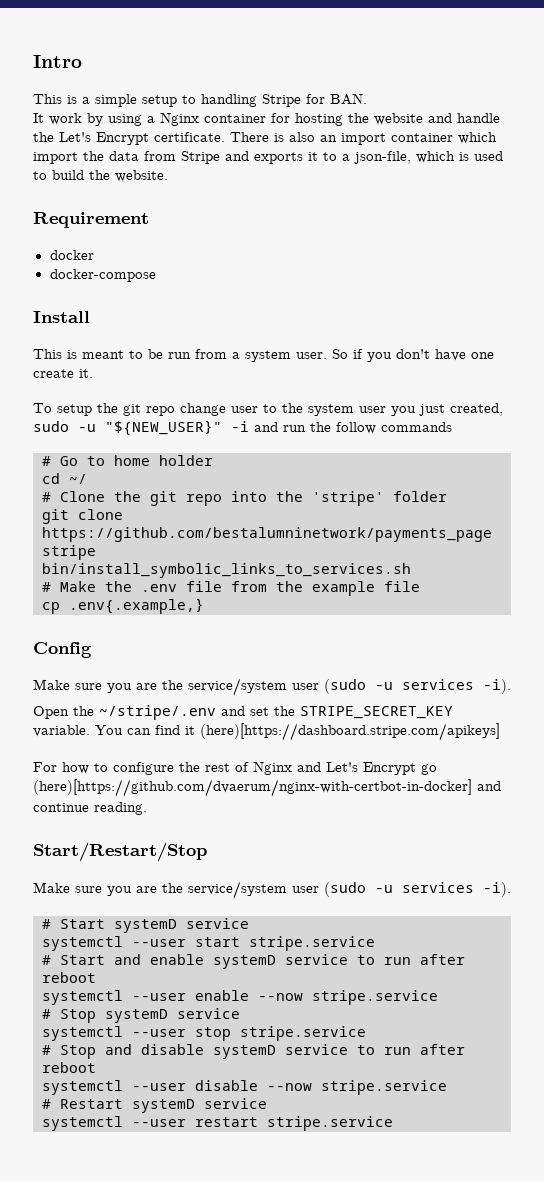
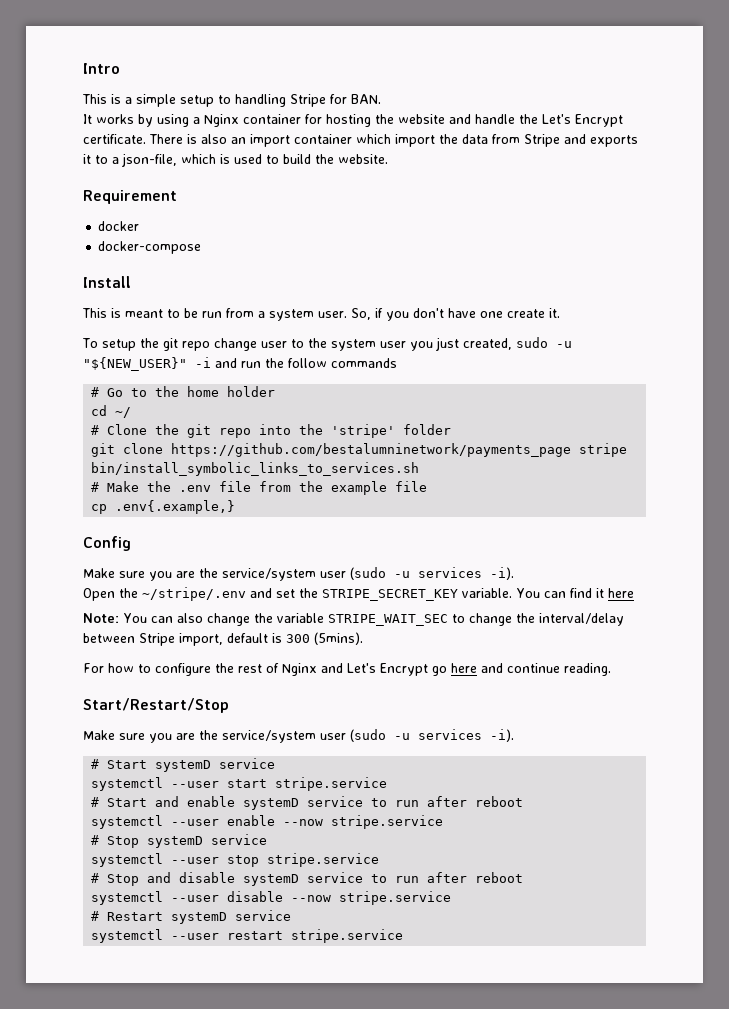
[49,113,82,125] work -> [96,114,134,124] works
[332,349,348,359] So -> [351,308,371,320] So,
(105, 461) none -> [155,386,180,397] the
[200,723,500,741] (here)[https://dashboard.stripe.com/apikeys] -> [608,588,634,598] [83,613,624,626] [83,632,363,646] here // Note: You can also change the variable STRIPE_WAIT_SEC to change the interval/delay between Stripe import, default is 300 (5mins).
[33,779,472,797] (here)[https://github.com/dvaerum/nginx-with-certbot-in-docker] -> [451,663,477,673] here

